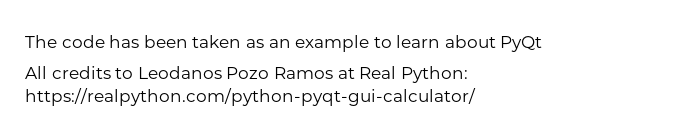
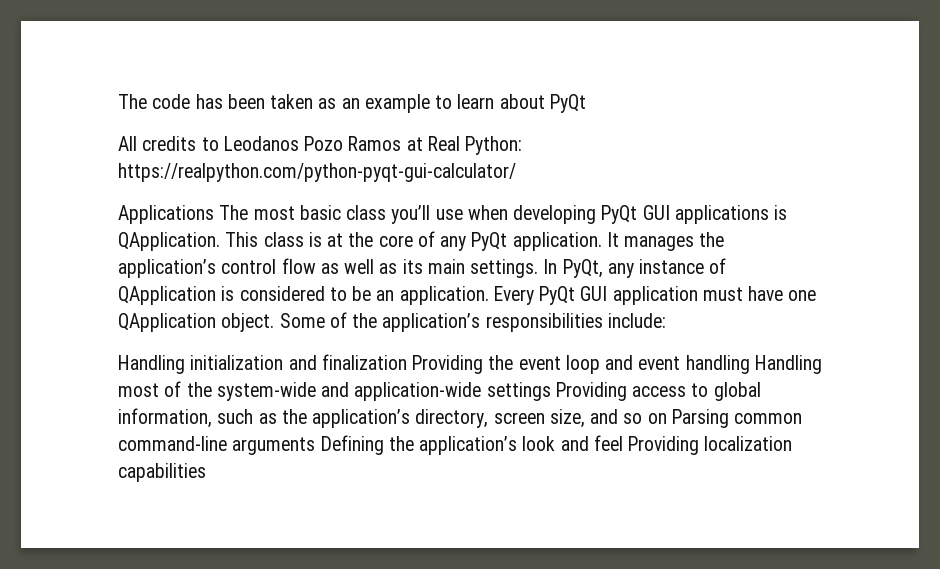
(476, 97) none -> [118,205,788,224] [118,231,725,251] [118,258,727,278] [118,286,817,305] [118,312,666,332] [118,354,822,374] [118,381,761,401] [118,408,803,428] [118,435,793,455] [118,463,206,482] // Applications The most basic class you’ll use when developing PyQt GUI applications is QApplication. This class is at the core of any PyQt application. It manages the application’s control flow as well as its main settings. In PyQt, any instance of QApplication is considered to be an application. Every PyQt GUI application must have one QApplication object. Some of the application’s responsibilities include: // Handling initialization and finalization Providing the event loop and event handling Handling most of the system-wide and application-wide settings Providing access to global information, such as the application’s directory, screen size, and so on Parsing common command-line arguments Defining the application’s look and feel Providing localization capabilities

